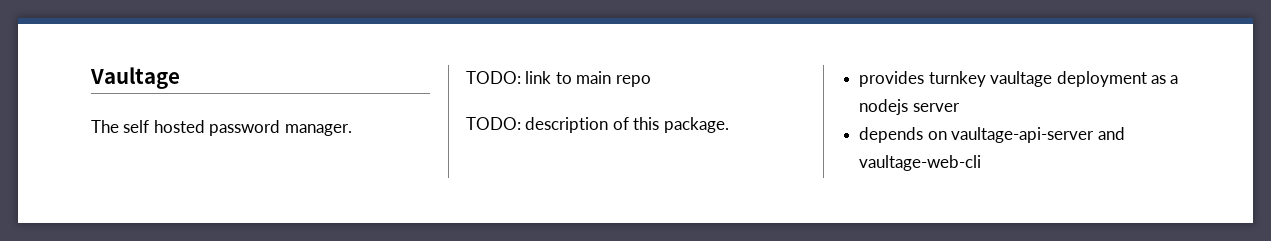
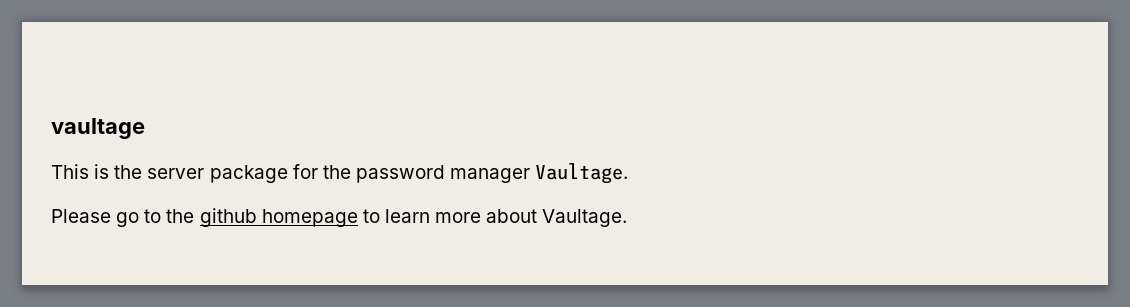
[90,67,180,89] [91,120,352,136] [466,71,651,87] [466,117,729,133] [859,71,1179,87] [859,99,960,115] [859,127,1125,143] [859,155,982,171] Vaultage // The self hosted password manager. // TODO: link to main repo // TODO: description of this package. // provides turnkey vaultage deployment as a nodejs server // depends on vaultage-api-server and vaultage-web-cli -> [51,118,145,139] [51,163,629,184] [51,208,628,227] vaultage // This is the server package for the password manager Vaultage. // Please go to the github homepage to learn more about Vaultage.

